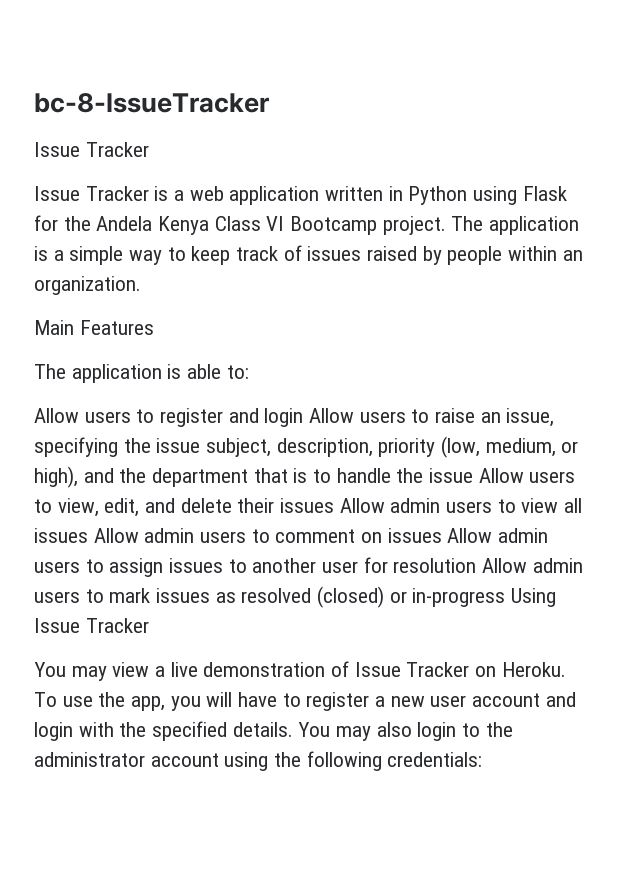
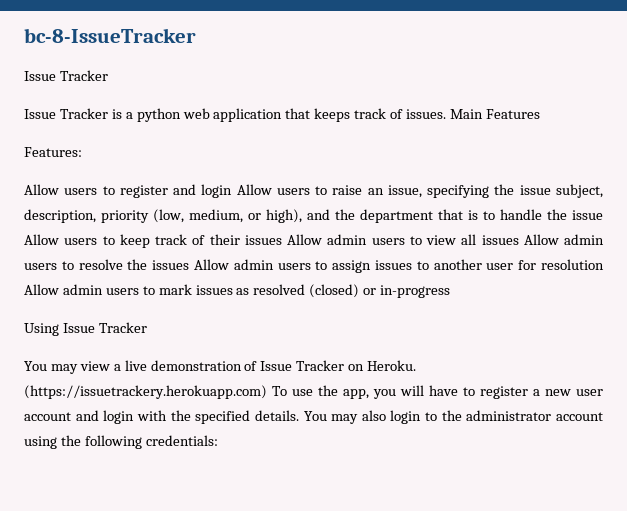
(185, 195) none -> [136,108,181,122] python
[325,186,567,205] [34,215,580,235] [34,245,583,265] [34,276,141,295] [34,320,154,335] [34,364,249,383] written in Python using Flask for the Andela Kenya Class VI Bootcamp project. The application is a simple way to keep track of issues raised by people within an organization. // Main Features // The application is able to: -> [285,108,540,122] [24,147,82,157] that keeps track of issues. Main Features // Features:
[57,498,232,517] view, edit, and delete -> [119,234,206,248] keep track of
[275,529,383,543] comment on -> [78,259,148,270] resolve the
(506, 597) none -> (451, 291) //
(566, 669) none -> [24,385,267,399] (https://issuetrackery.herokuapp.com)

